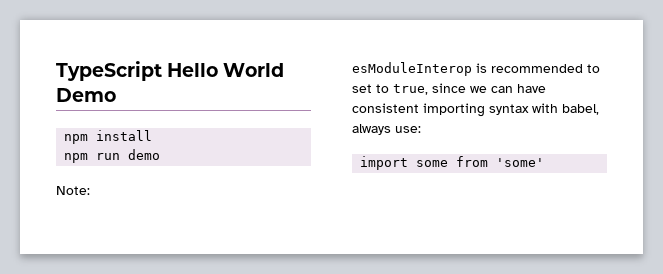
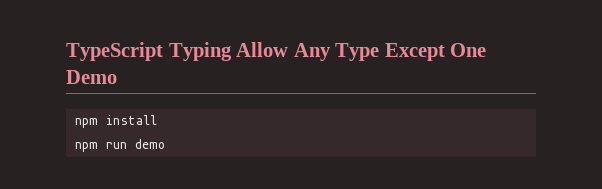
[167,63,285,77] Hello World -> [168,42,487,61] Typing Allow Any Type Except One
[56,186,90,195] [352,62,600,76] [352,83,546,95] [352,103,599,117] [352,124,421,135] [360,156,545,170] // Note: // esModuleInterop is recommended to set to true, since we can have consistent importing syntax with babel, always use: // import some from 'some' -> (165, 144) none

